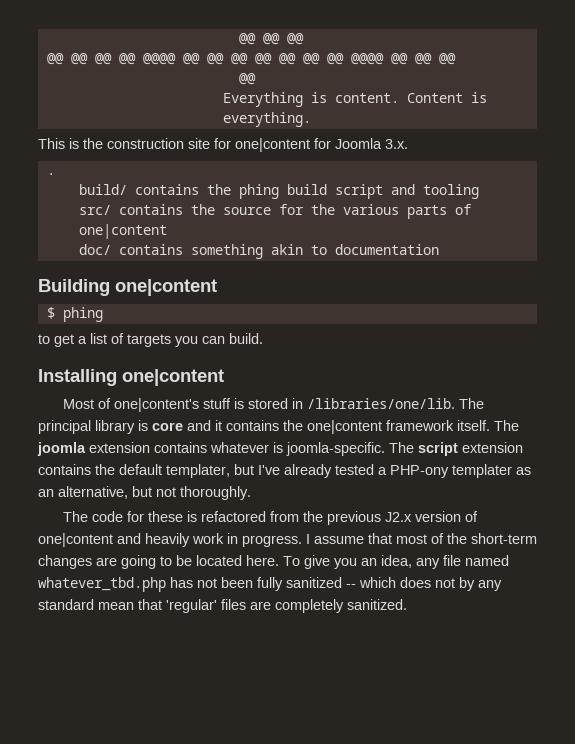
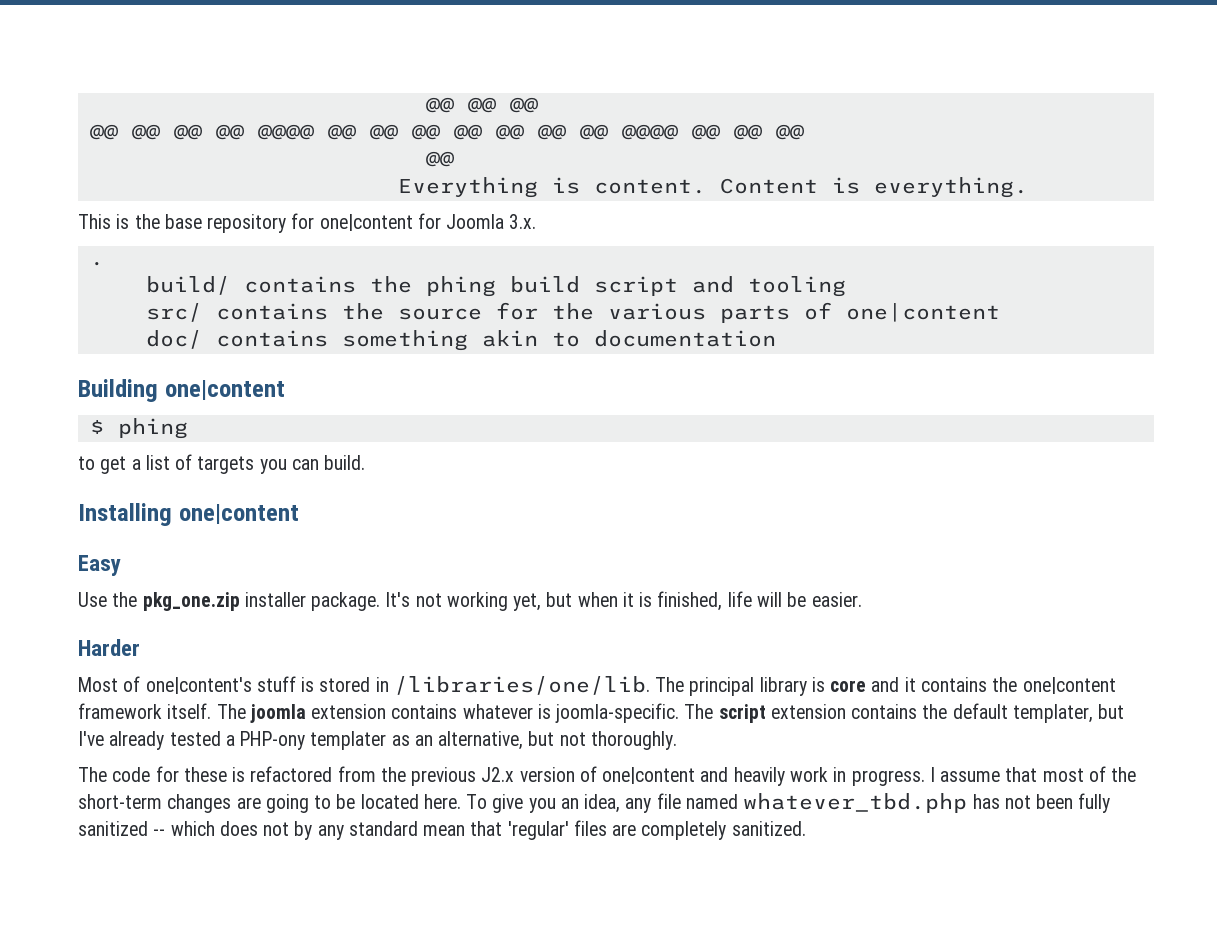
[107,138,210,149] construction site -> [164,214,287,233] base repository
(224, 377) none -> [78,555,121,576] [78,591,862,611] [78,639,140,656] // Easy // Use the pkg_one.zip installer package. It's not working yet, but when it is finished, life will be easier. // Harder

